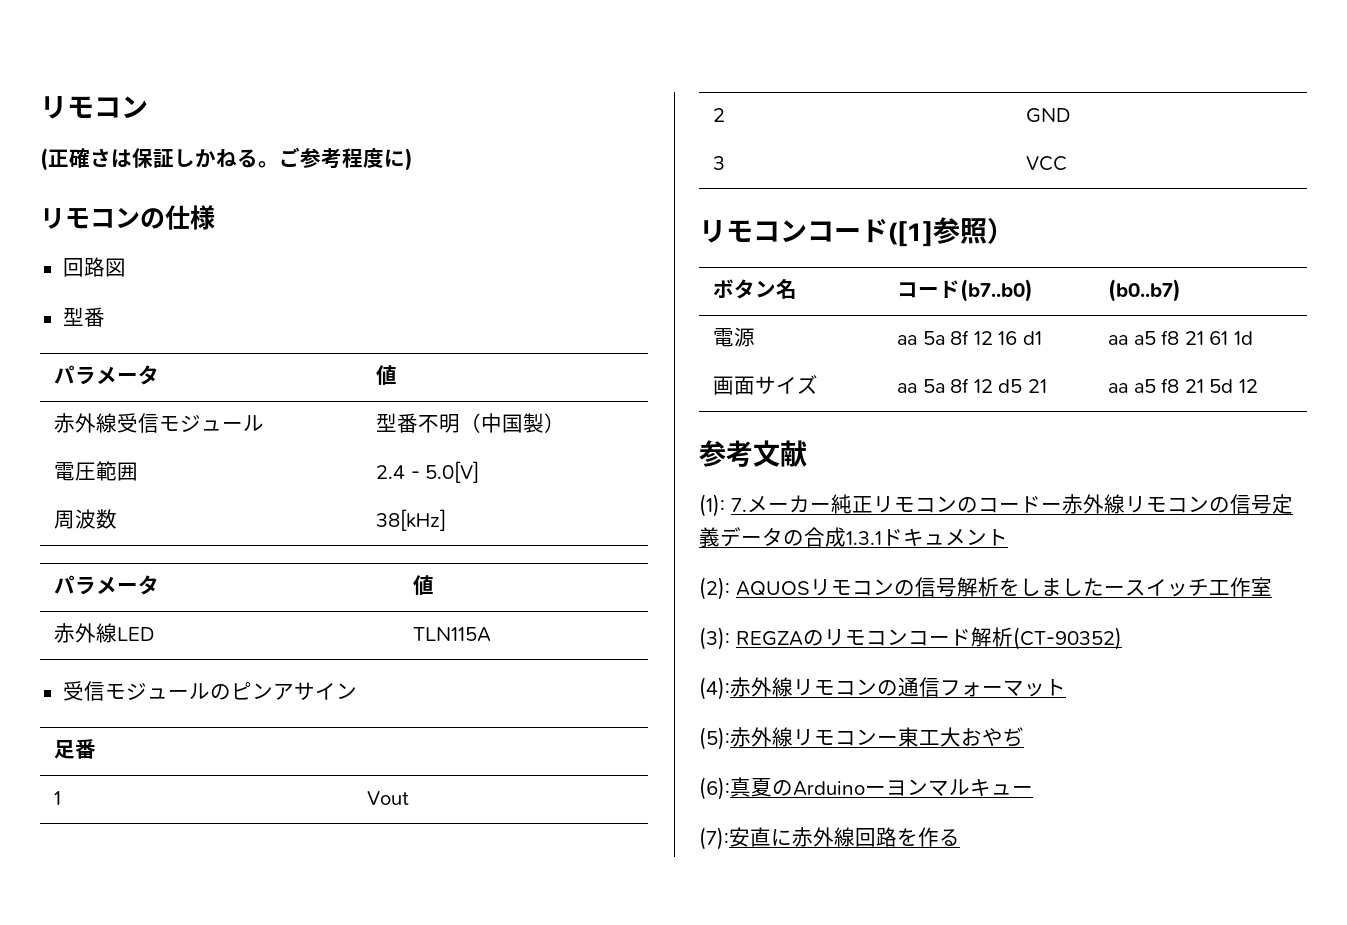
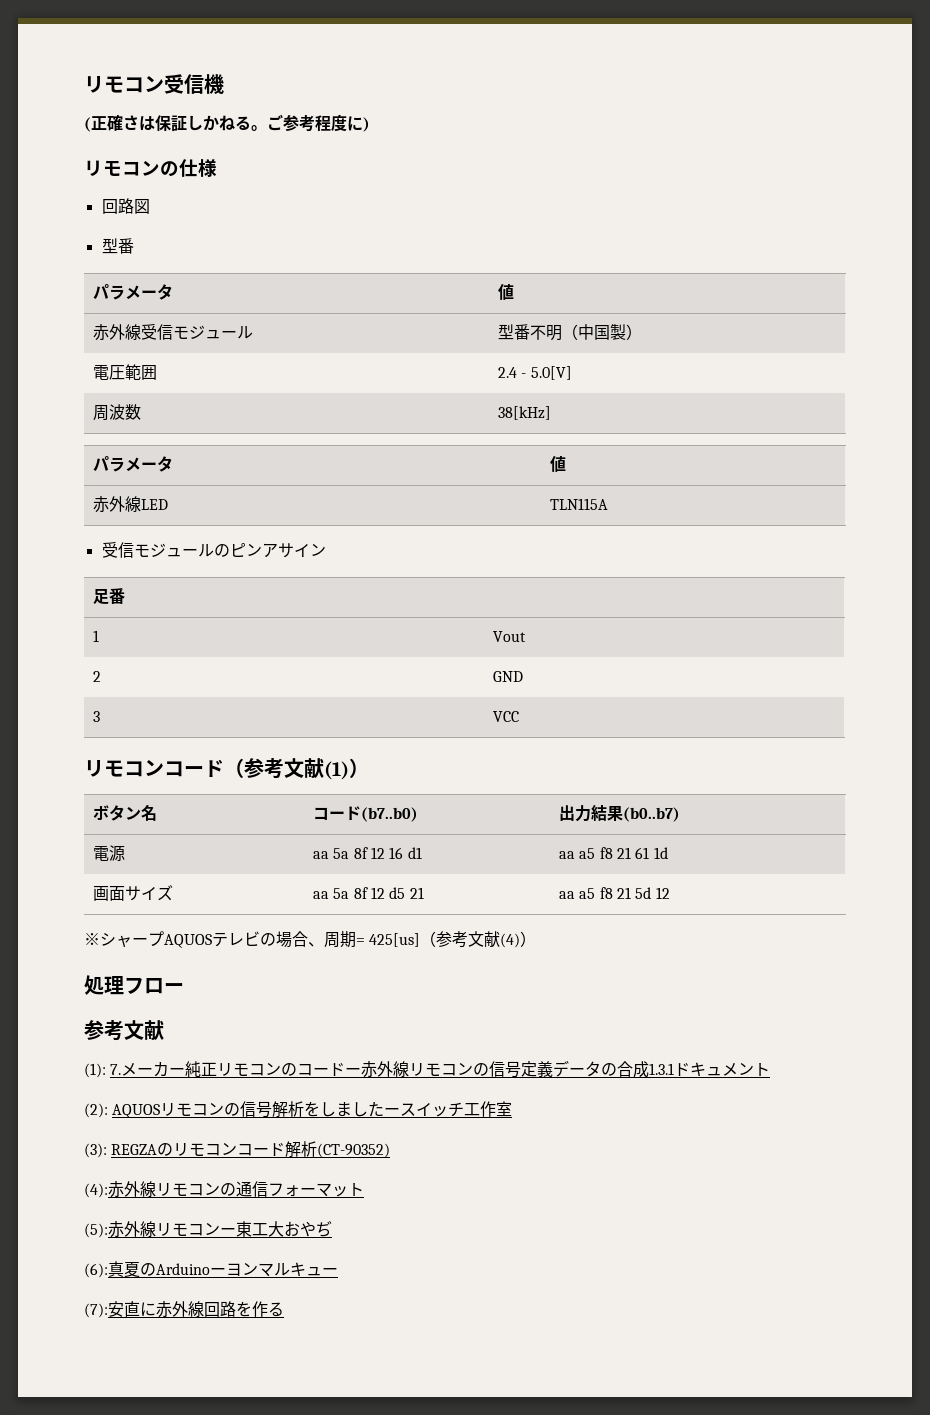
[40,96,148,119] リモコン -> [84,74,224,94] リモコン受信機
[888,217,987,247] ([1]参照 -> [224,758,349,780] （参考文献(1)
(1034, 290) none -> [558,804,623,822] 出力結果
(1258, 386) none -> [84,931,537,948] [84,975,184,995] // ※シャープAQUOSテレビの場合、周期= 425[us]（参考文献(4)） // 処理フロー

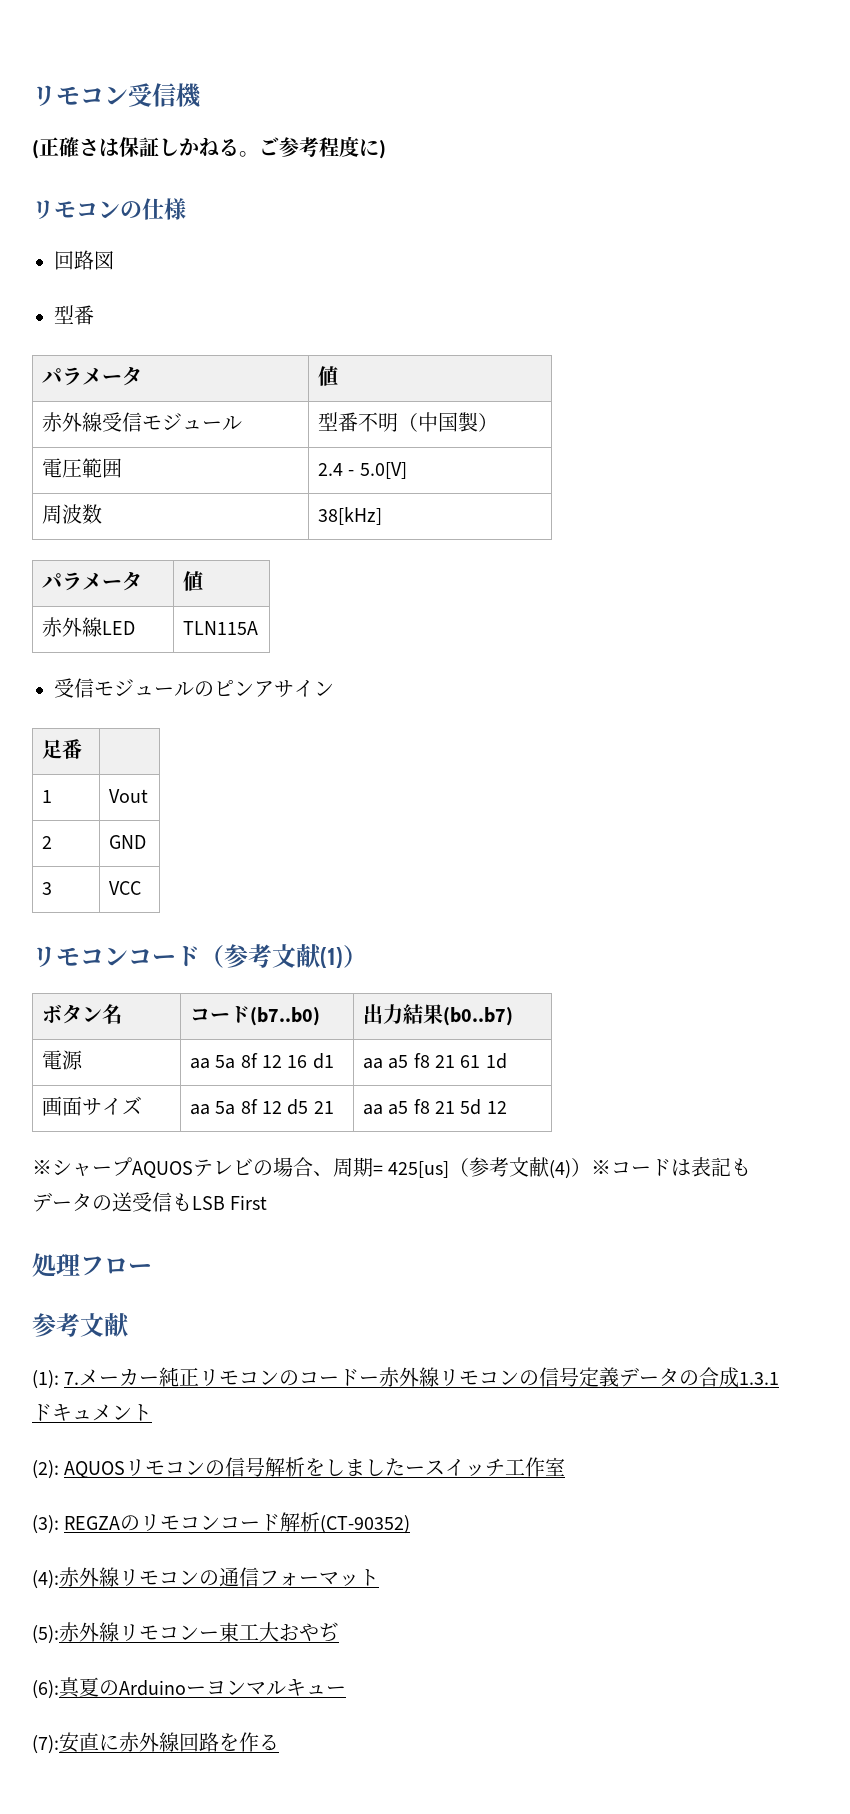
(537, 939) none -> [591,1157,752,1177] [32,1192,268,1212] ※コードは表記もデータの送受信もLSB First

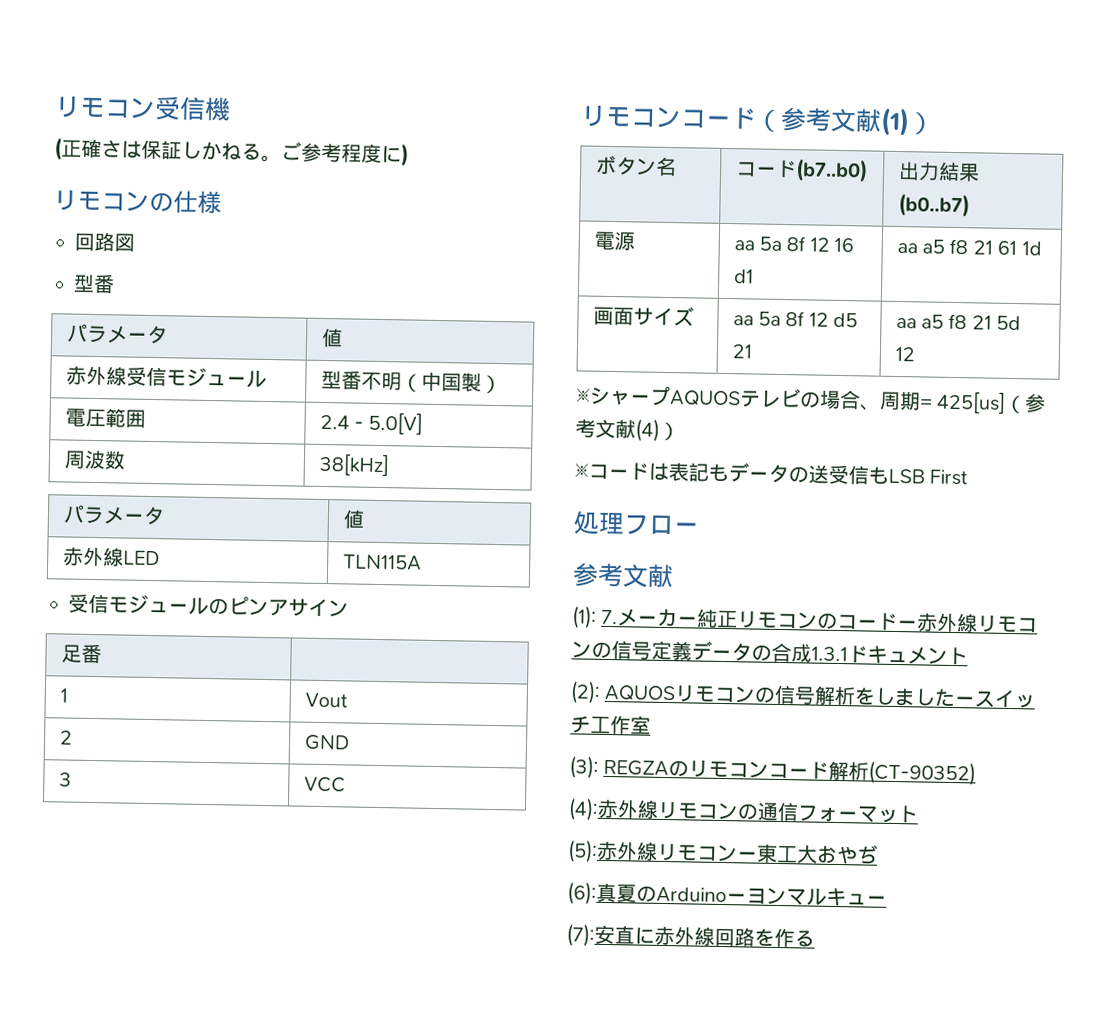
(592, 1167) none -> (680, 431) //

